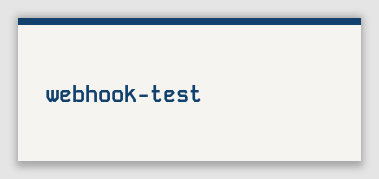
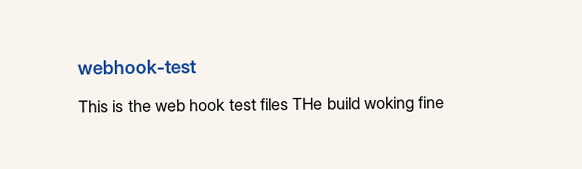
(202, 93) none -> [78,96,446,114] // This is the web hook test files THe build woking fine

